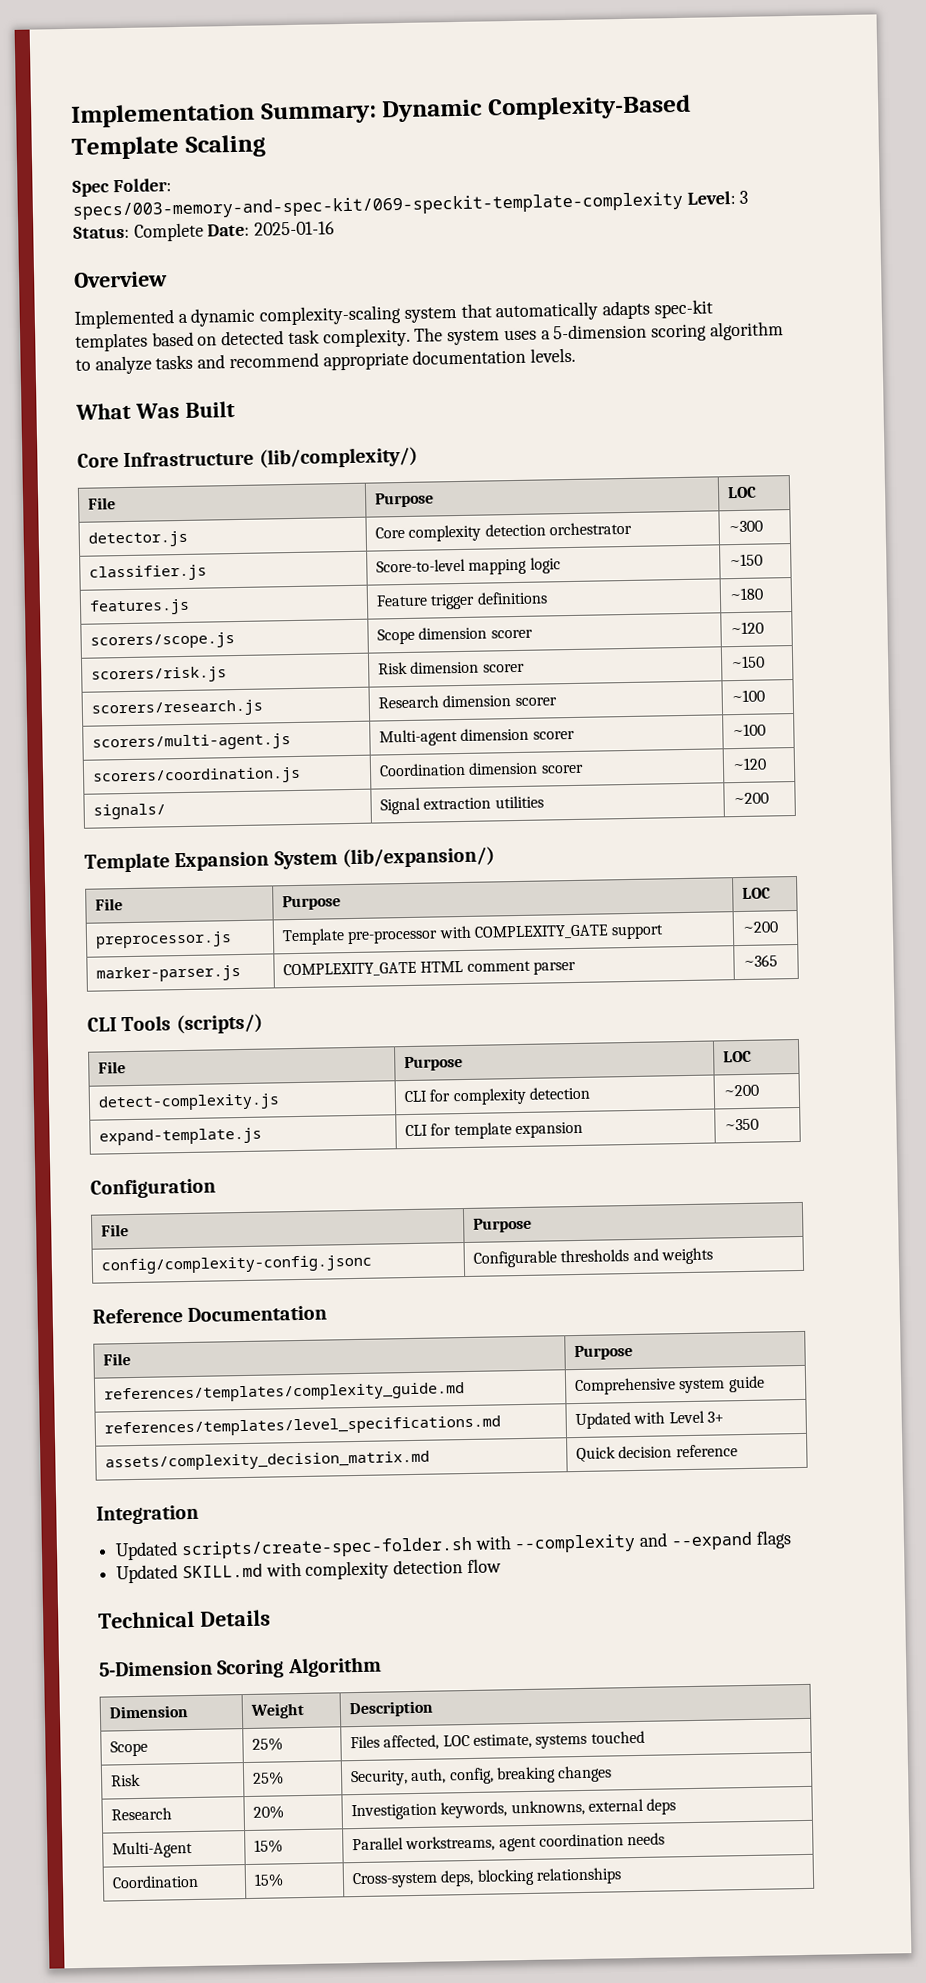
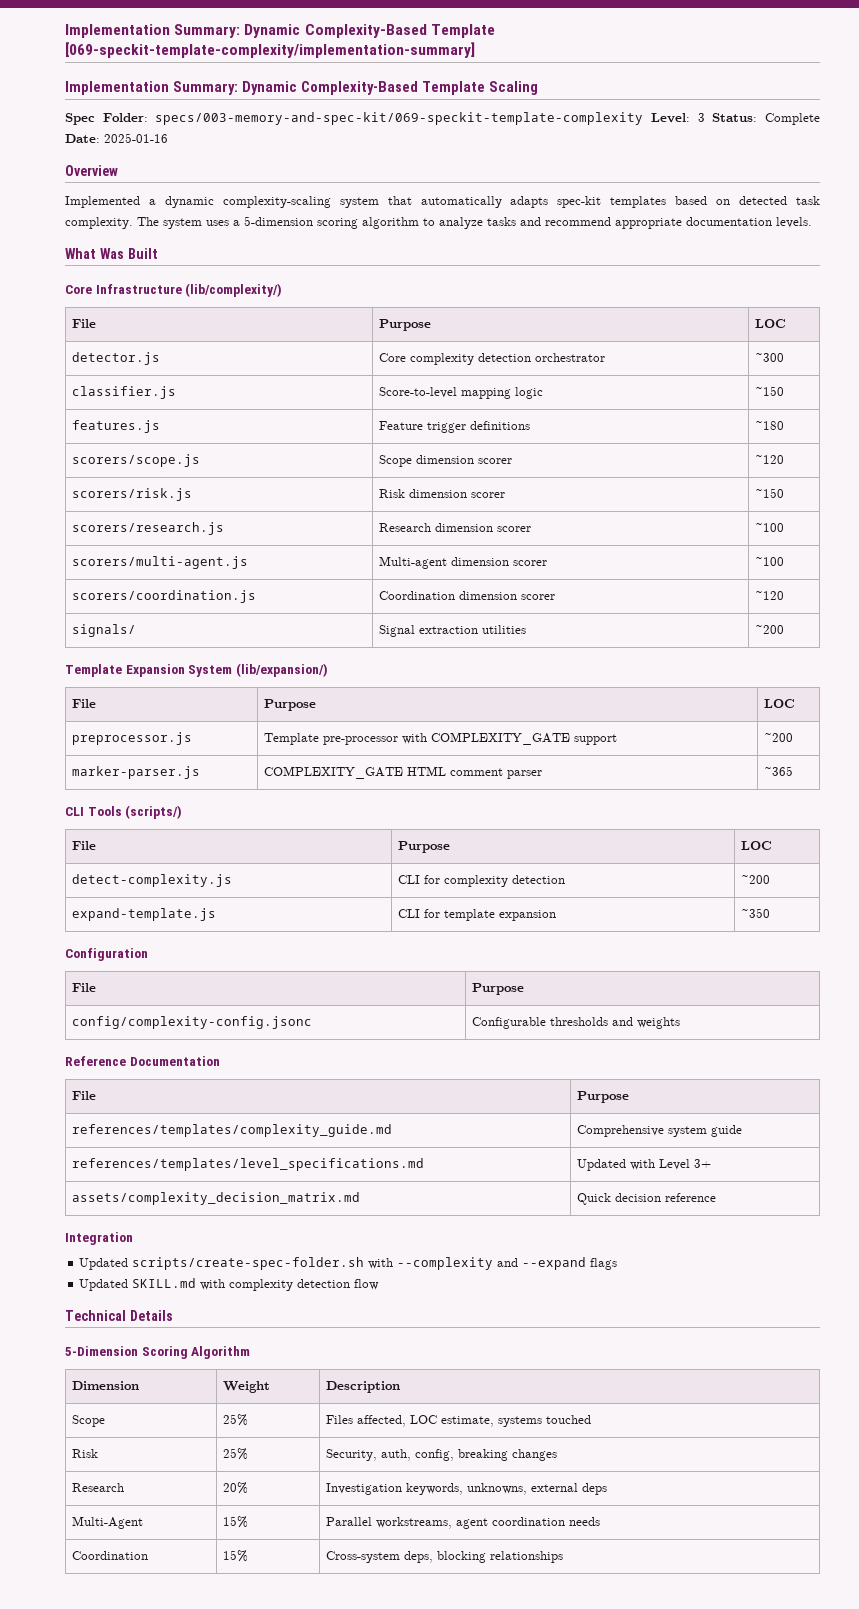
[71,94,691,128] [71,135,179,160] Implementation Summary: Dynamic Complexity-Based Template -> [65,24,495,38] [65,42,475,58] [65,81,485,95] Implementation Summary: Dynamic Complexity-Based Template [069-speckit-template-complexity/implementation-summary] // Implementation Summary: Dynamic Complexity-Based Template

